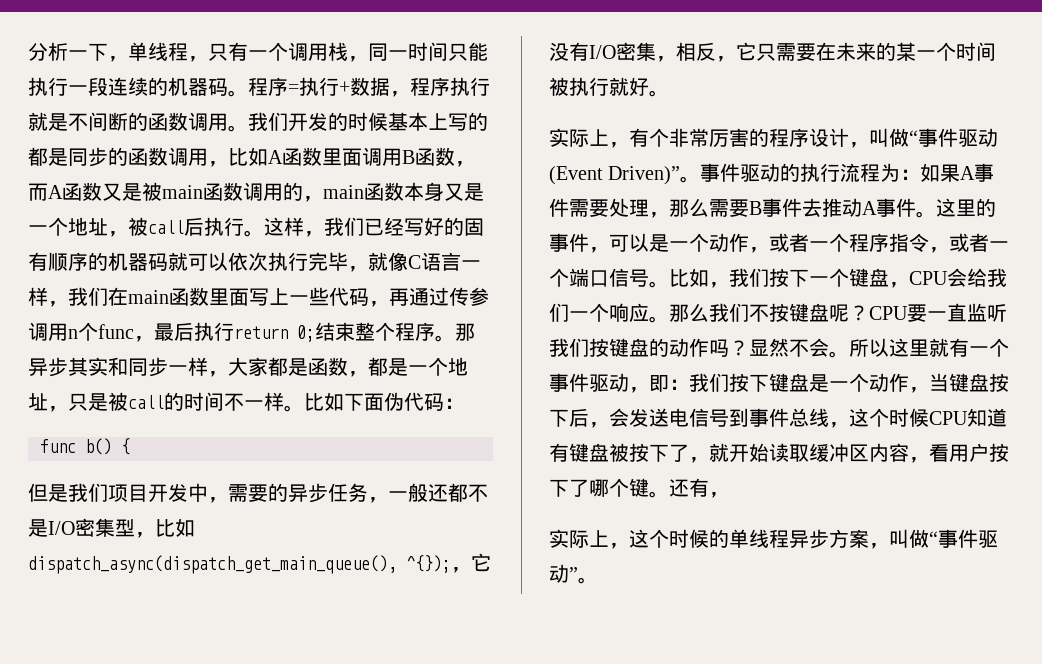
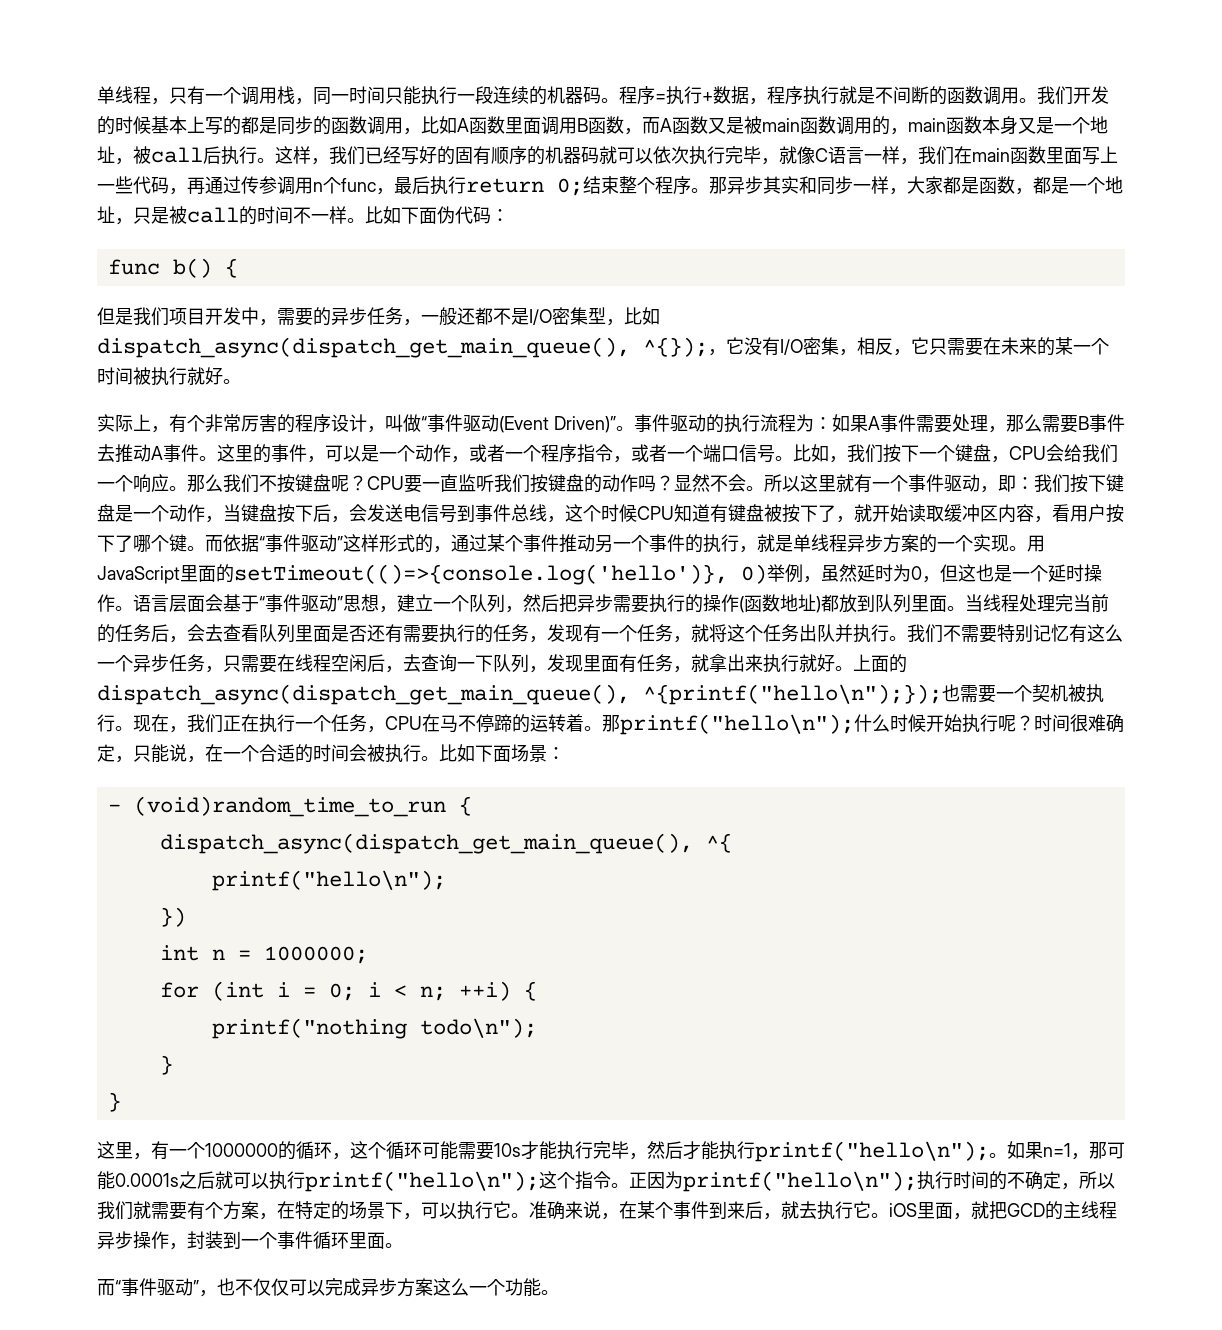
[28,42,128,62] 分析一下， -> (97, 95) none
[669,478,729,498] [549,529,998,549] [549,564,578,583] 还有， // 实际上，这个时候的单线程异步方案，叫做“事件驱动” -> [205,534,1045,553] [97,564,1102,585] [97,594,1109,613] [97,624,1123,643] [97,654,907,673] [97,684,1104,705] [97,714,1124,735] [97,744,565,763] [107,796,472,817] [159,833,732,854] [211,870,446,891] [159,907,186,927] [159,945,368,964] [159,981,537,1001] [211,1018,537,1039] [159,1055,173,1075] [107,1092,121,1112] [97,1141,1125,1162] [97,1171,1115,1192] [97,1201,1117,1220] [97,1231,403,1250] [97,1278,541,1297] 而依据“事件驱动”这样形式的，通过某个事件推动另一个事件的执行，就是单线程异步方案的一个实现。用JavaScript里面的setTimeout(()=>{console.log('hello')}, 0)举例，虽然延时为0，但这也是一个延时操作。语言层面会基于“事件驱动”思想，建立一个队列，然后把异步需要执行的操作(函数地址)都放到队列里面。当线程处理完当前的任务后，会去查看队列里面是否还有需要执行的任务，发现有一个任务，就将这个任务出队并执行。我们不需要特别记忆有这么一个异步任务，只需要在线程空闲后，去查询一下队列，发现里面有任务，就拿出来执行就好。上面的dispatch_async(dispatch_get_main_queue(), ^{printf("hello\n");});也需要一个契机被执行。现在，我们正在执行一个任务，CPU在马不停蹄的运转着。那printf("hello\n");什么时候开始执行呢？时间很难确定，只能说，在一个合适的时间会被执行。比如下面场景： // - (void)random_time_to_run { // dispatch_async(dispatch_get_main_queue(), ^{ // printf("hello\n"); // }) // int n = 1000000; // for (int i = 0; i < n; ++i) { // printf("nothing todo\n"); // } // } // 这里，有一个1000000的循环，这个循环可能需要10s才能执行完毕，然后才能执行printf("hello\n");。如果n=1，那可能0.0001s之后就可以执行printf("hello\n");这个指令。正因为printf("hello\n");执行时间的不确定，所以我们就需要有个方案，在特定的场景下，可以执行它。准确来说，在某个事件到来后，就去执行它。iOS里面，就把GCD的主线程异步操作，封装到一个事件循环里面。 // 而“事件驱动”，也不仅仅可以完成异步方案这么一个功能

